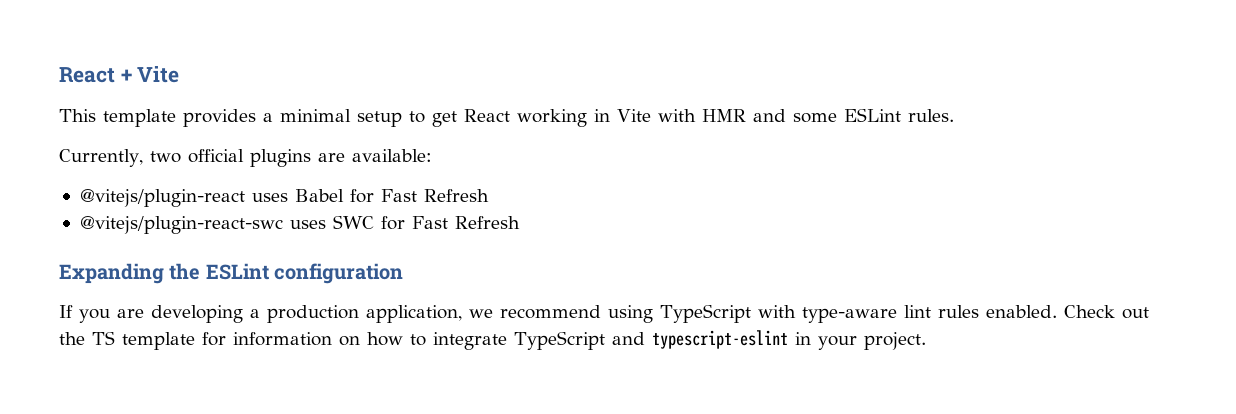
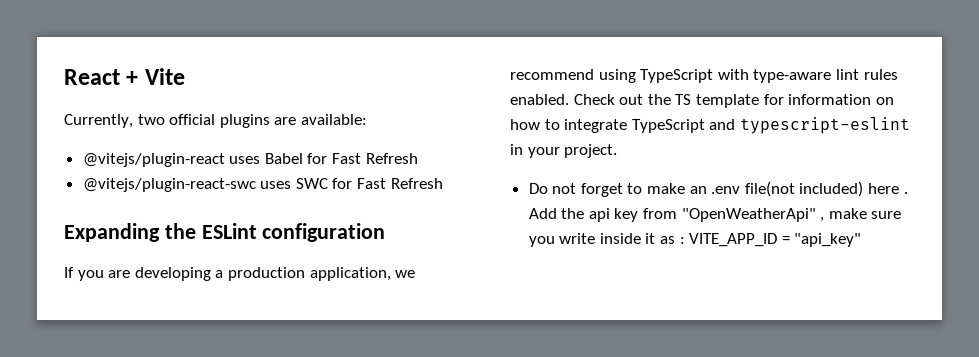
[59,108,954,127] // This template provides a minimal setup to get React working in Vite with HMR and some ESLint rules. -> (185, 76) none
(926, 341) none -> [528,181,908,197] [528,208,902,222] [528,233,862,247] // Do not forget to make an .env file(not included) here . Add the api key from "OpenWeatherApi" , make sure you write inside it as : VITE_APP_ID = "api_key"

